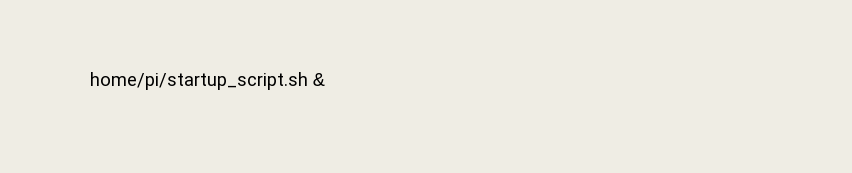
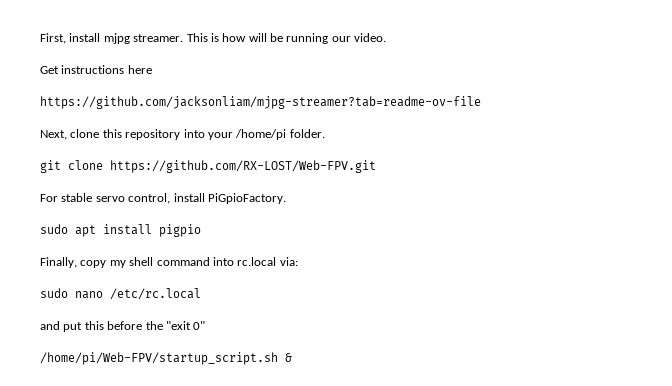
[90,72,308,90] home/pi/startup_script.sh -> [40,33,387,44] [40,65,152,74] [40,96,481,109] [40,129,325,140] [40,160,376,173] [40,193,286,204] [40,224,201,237] [40,257,298,268] [40,288,201,300] [40,321,206,332] [40,352,278,365] First, install mjpg streamer. This is how will be running our video. // Get instructions here // https://github.com/jacksonliam/mjpg-streamer?tab=readme-ov-file // Next, clone this repository into your /home/pi folder. // git clone https://github.com/RX-LOST/Web-FPV.git // For stable servo control, install PiGpioFactory. // sudo apt install pigpio // Finally, copy my shell command into rc.local via: // sudo nano /etc/rc.local // and put this before the "exit 0" // /home/pi/Web-FPV/startup_script.sh

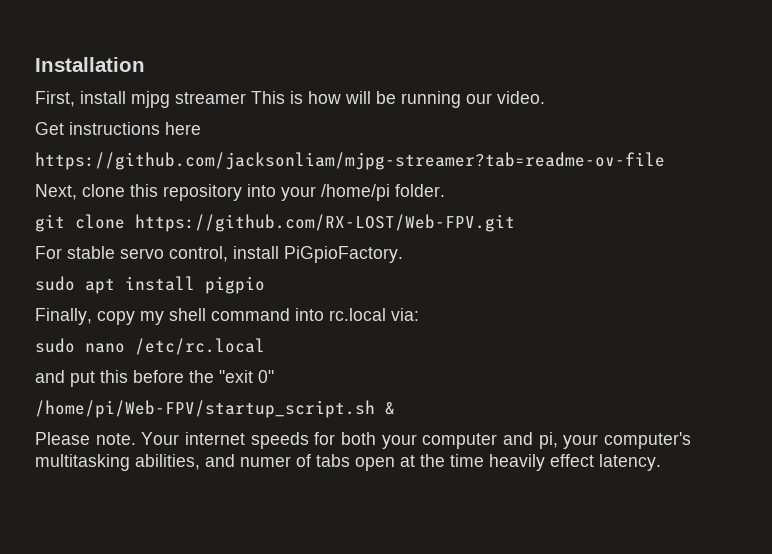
(40, 38) none -> [35,57,145,72] Installation //
[133,34,184,42] streamer. -> [175,92,246,104] streamer
(292, 357) none -> [35,432,691,449] [35,454,661,471] // Please note. Your internet speeds for both your computer and pi, your computer's multitasking abilities, and numer of tabs open at the time heavily effect latency.

